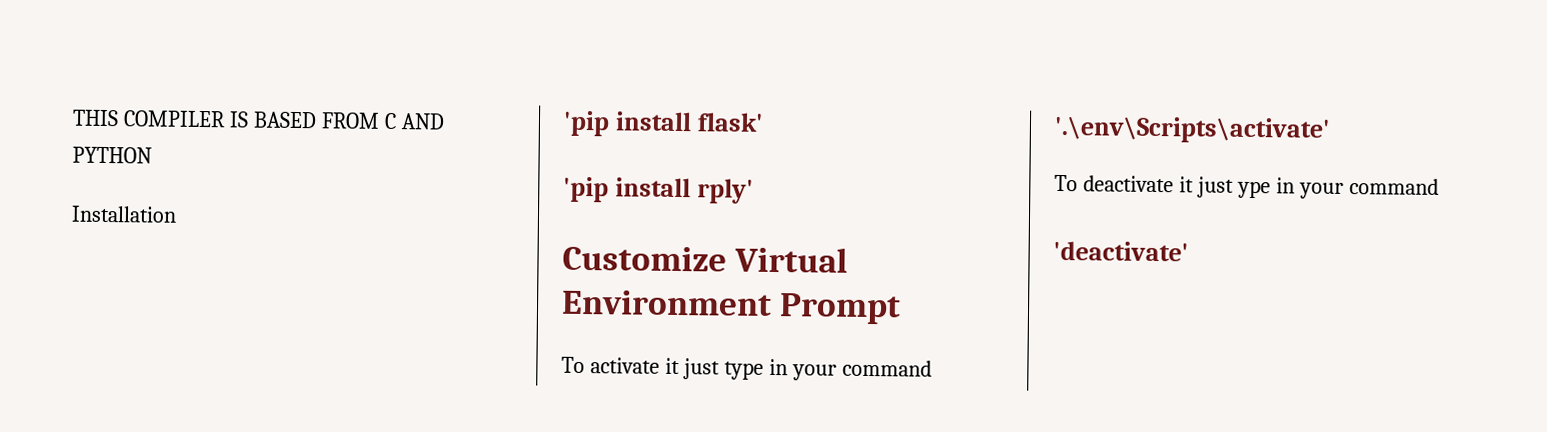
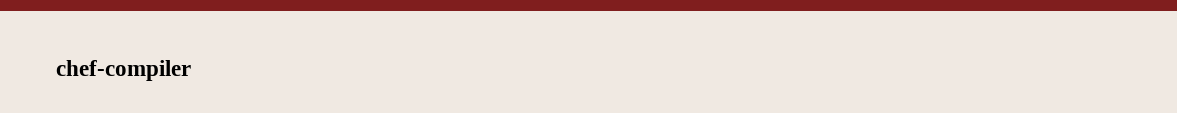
[72,109,445,130] [72,146,152,164] [71,205,177,223] [563,110,764,137] [563,176,754,204] [562,245,849,273] [561,289,902,325] [561,356,932,381] [1054,115,1331,144] [1054,174,1439,199] [1053,240,1189,262] THIS COMPILER IS BASED FROM C AND PYTHON // Installation // 'pip install flask' // 'pip install rply' // Customize Virtual Environment Prompt // To activate it just type in your command // '.\env\Scripts\activate' // To deactivate it just ype in your command // 'deactivate' -> [56,60,191,81] chef-compiler

